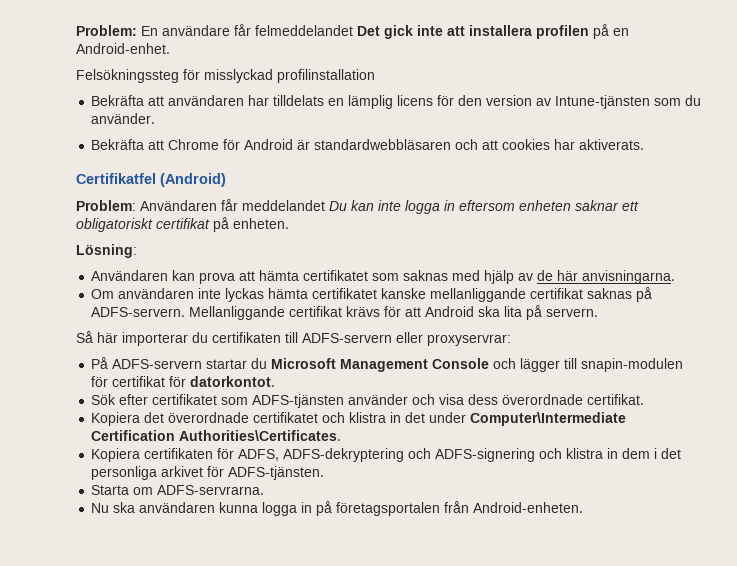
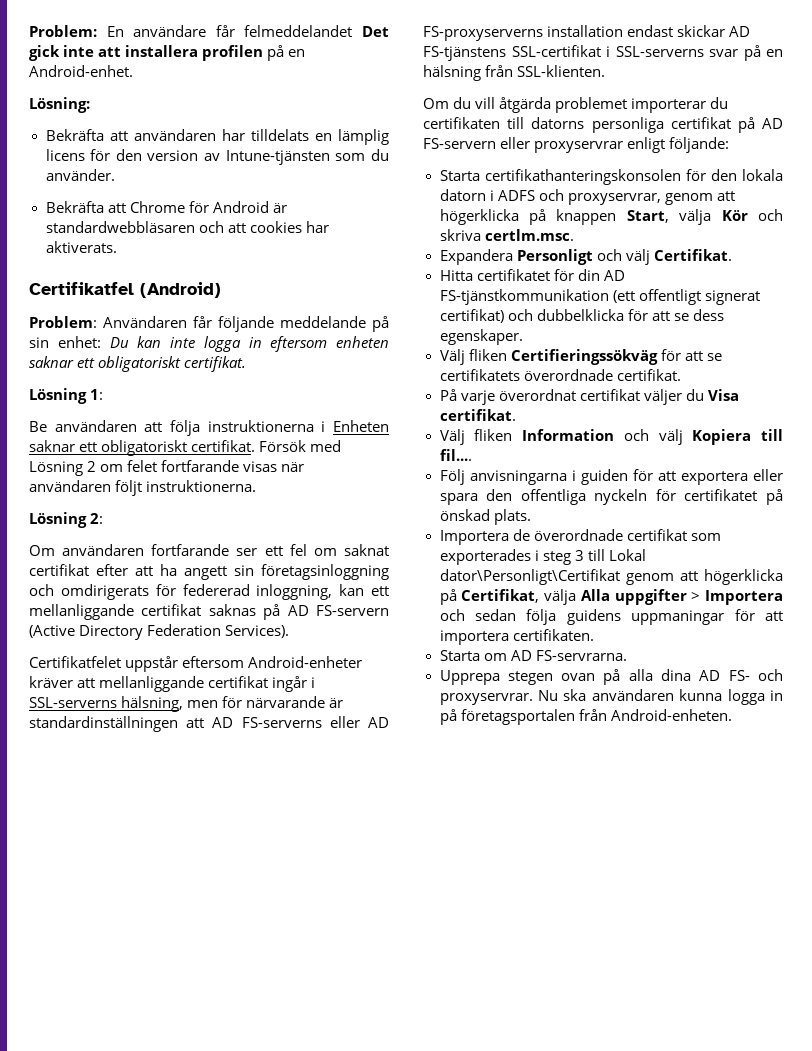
[76,69,375,83] Felsökningssteg för misslyckad profilinstallation -> [29,97,90,113] Lösning:
[242,200,325,211] meddelandet -> [218,316,389,332] [29,336,101,348] följande meddelande på sin enhet:
[156,217,289,232] [76,244,137,258] [91,270,676,284] [91,287,653,302] [91,305,599,320] [76,331,511,346] [91,357,684,372] [91,376,276,387] [91,394,645,408] [91,412,627,426] [91,430,342,441] [91,448,682,462] [91,466,325,480] [91,485,265,495] certifikat på enheten. // Lösning: // Användaren kan prova att hämta certifikatet som saknas med hjälp av de här anvisningarna. // Om användaren inte lyckas hämta certifikatet kanske mellanliggande certifikat saknas på ADFS-servern. Mellanliggande certifikat krävs för att Android ska lita på servern. // Så här importerar du certifikaten till ADFS-servern eller proxyservrar: // På ADFS-servern startar du Microsoft Management Console och lägger till snapin-modulen för certifikat för datorkontot. // Sök efter certifikatet som ADFS-tjänsten använder och visa dess överordnade certifikat. // Kopiera det överordnade certifikatet och klistra in det under Computer\Intermediate Certification Authorities\Certificates. // Kopiera certifikaten för ADFS, ADFS-dekryptering och ADFS-signering och klistra in dem i det personliga arkivet för ADFS-tjänsten. // Starta om ADFS-servrarna. // -> [184,356,247,372] [29,388,104,404] [29,420,389,436] [29,440,342,456] [29,460,305,476] [29,480,257,496] [29,512,104,528] [29,544,390,556] [29,564,389,580] [29,584,389,600] [29,604,389,620] [29,624,290,640] [29,656,363,672] [29,676,316,692] [29,696,344,712] [29,716,389,732] [423,25,751,41] [423,45,783,61] [423,65,606,81] [423,97,729,113] [423,117,783,133] [423,137,730,153] [439,169,783,185] [439,189,735,205] [439,209,783,225] [439,229,574,241] [439,249,732,265] [439,269,625,281] [439,289,760,305] [439,309,724,323] [439,329,523,345] [439,349,722,365] [439,369,681,381] [439,389,739,405] [439,409,516,421] [439,429,783,445] [439,449,472,461] [439,469,783,485] [439,489,783,505] [439,509,531,525] [439,529,721,545] [439,549,646,565] [439,569,783,585] [439,589,783,605] [439,609,783,625] [439,629,594,645] [439,650,627,661] [439,669,783,685] [439,693,533,705] certifikat. // Lösning 1: // Be användaren att följa instruktionerna i Enheten saknar ett obligatoriskt certifikat. Försök med Lösning 2 om felet fortfarande visas när användaren följt instruktionerna. // Lösning 2: // Om användaren fortfarande ser ett fel om saknat certifikat efter att ha angett sin företagsinloggning och omdirigerats för federerad inloggning, kan ett mellanliggande certifikat saknas på AD FS-servern (Active Directory Federation Services). // Certifikatfelet uppstår eftersom Android-enheter kräver att mellanliggande certifikat ingår i SSL-serverns hälsning, men för närvarande är standardinställningen att AD FS-serverns eller AD FS-proxyserverns installation endast skickar AD FS-tjänstens SSL-certifikat i SSL-serverns svar på en hälsning från SSL-klienten. // Om du vill åtgärda problemet importerar du certifikaten till datorns personliga certifikat på AD FS-servern eller proxyservrar enligt följande: // Starta certifikathanteringskonsolen för den lokala datorn i ADFS och proxyservrar, genom att högerklicka på knappen Start, välja Kör och skriva certlm.msc. // Expandera Personligt och välj Certifikat. // Hitta certifikatet för din AD FS-tjänstkommunikation (ett offentligt signerat certifikat) och dubbelklicka för att se dess egenskaper. // Välj fliken Certifieringssökväg för att se certifikatets överordnade certifikat. // På varje överordnat certifikat väljer du Visa certifikat. // Välj fliken Information och välj Kopiera till fil.... // Följ anvisningarna i guiden för att exportera eller spara den offentliga nyckeln för certifikatet på önskad plats. // Importera de överordnade certifikat som exporterades i steg 3 till Lokal dator\Personligt\Certifikat genom att högerklicka på Certifikat, välja Alla uppgifter > Importera och sedan följa guidens uppmaningar för att importera certifikaten. // Starta om AD FS-servrarna. // Upprepa stegen ovan på alla dina AD FS- och proxyservrar.

